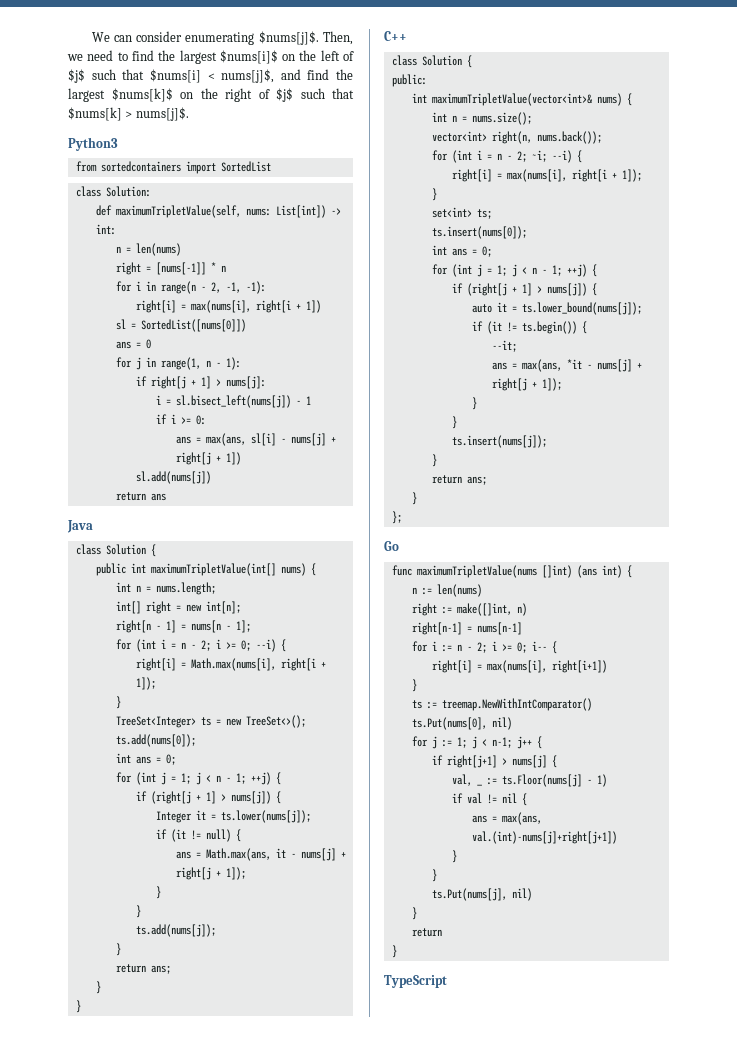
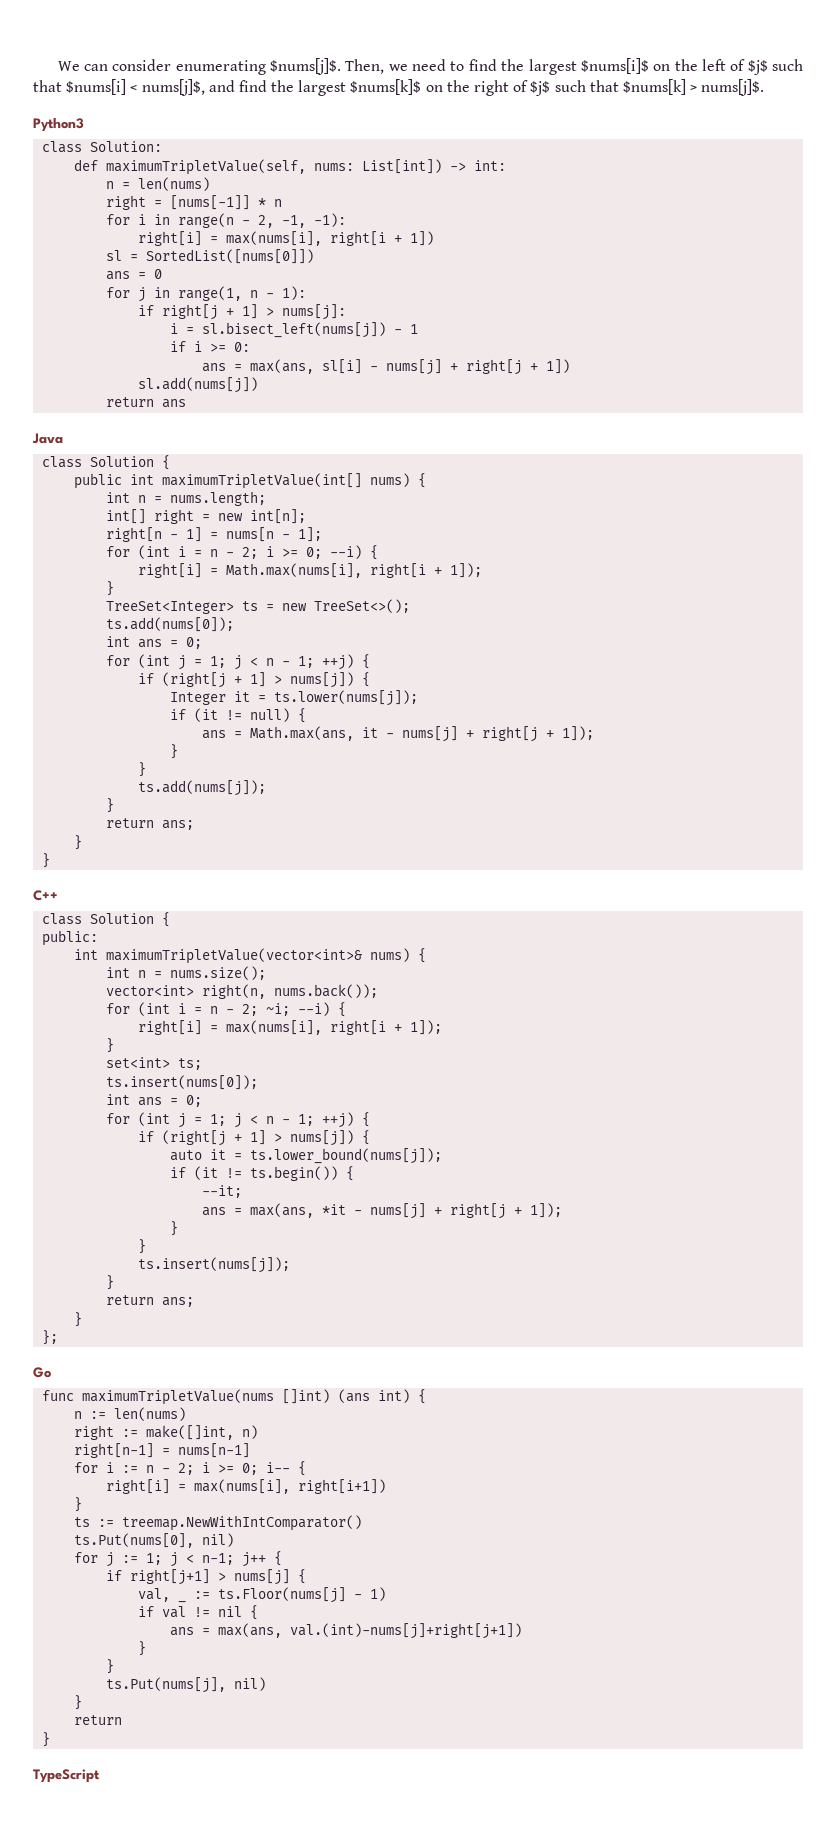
[75,161,271,174] // from sortedcontainers import SortedList -> (84, 125) none

